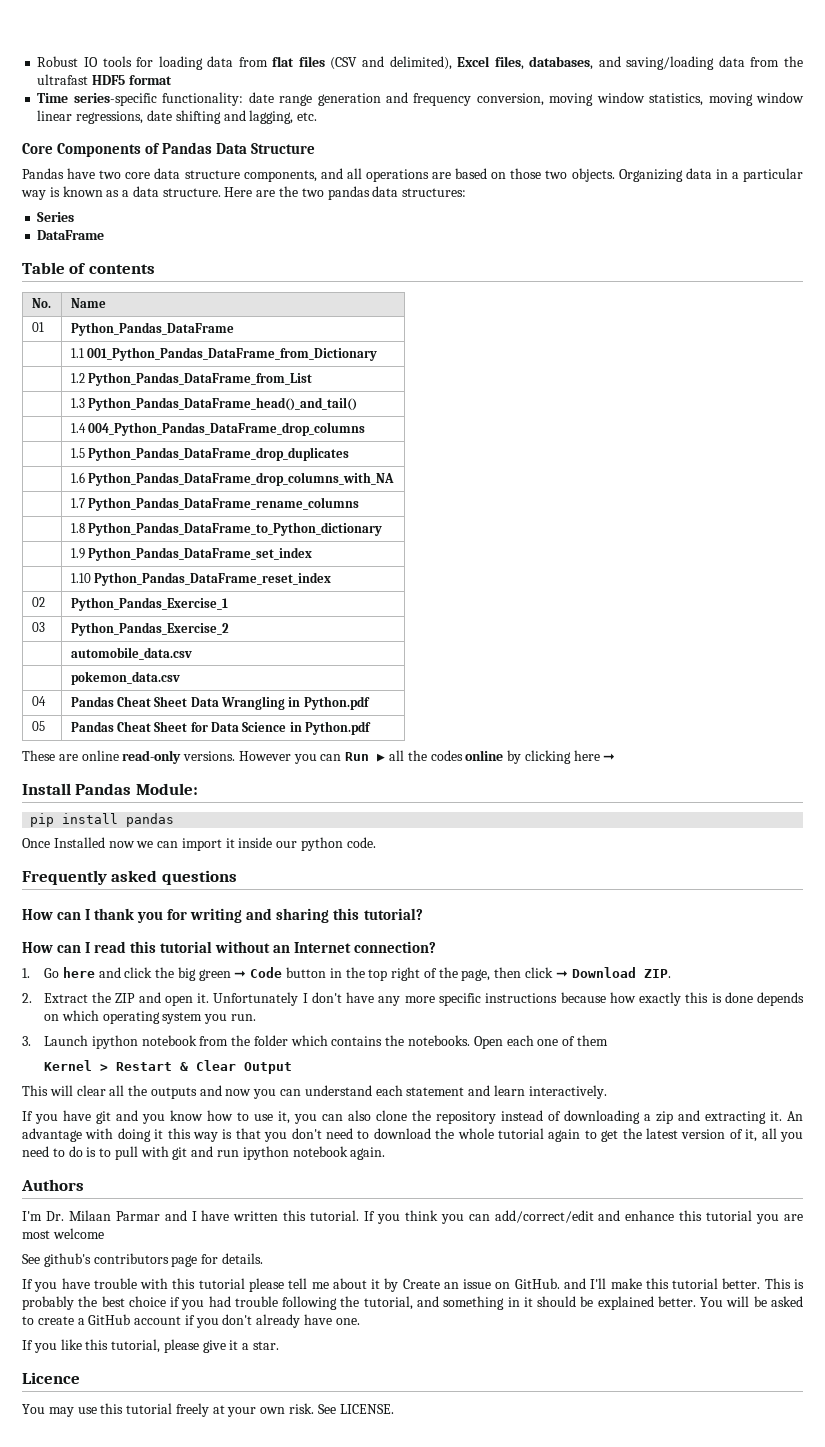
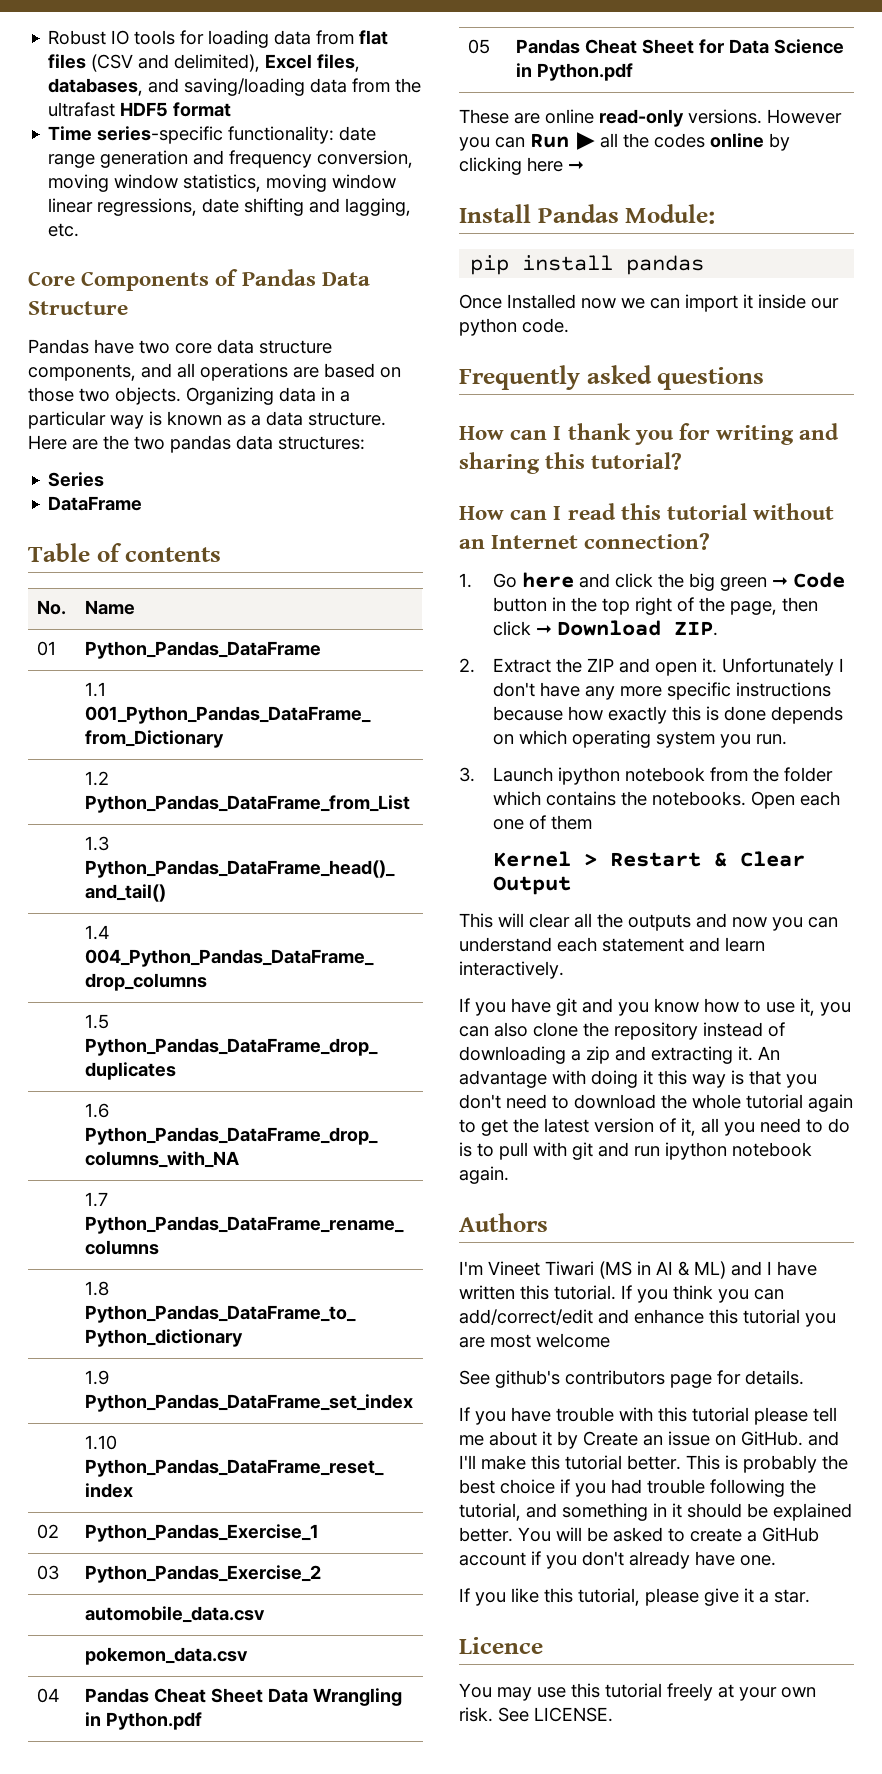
[45,1210,160,1221] Dr. Milaan Parmar -> [488,1261,726,1279] Vineet Tiwari (MS in AI & ML)

